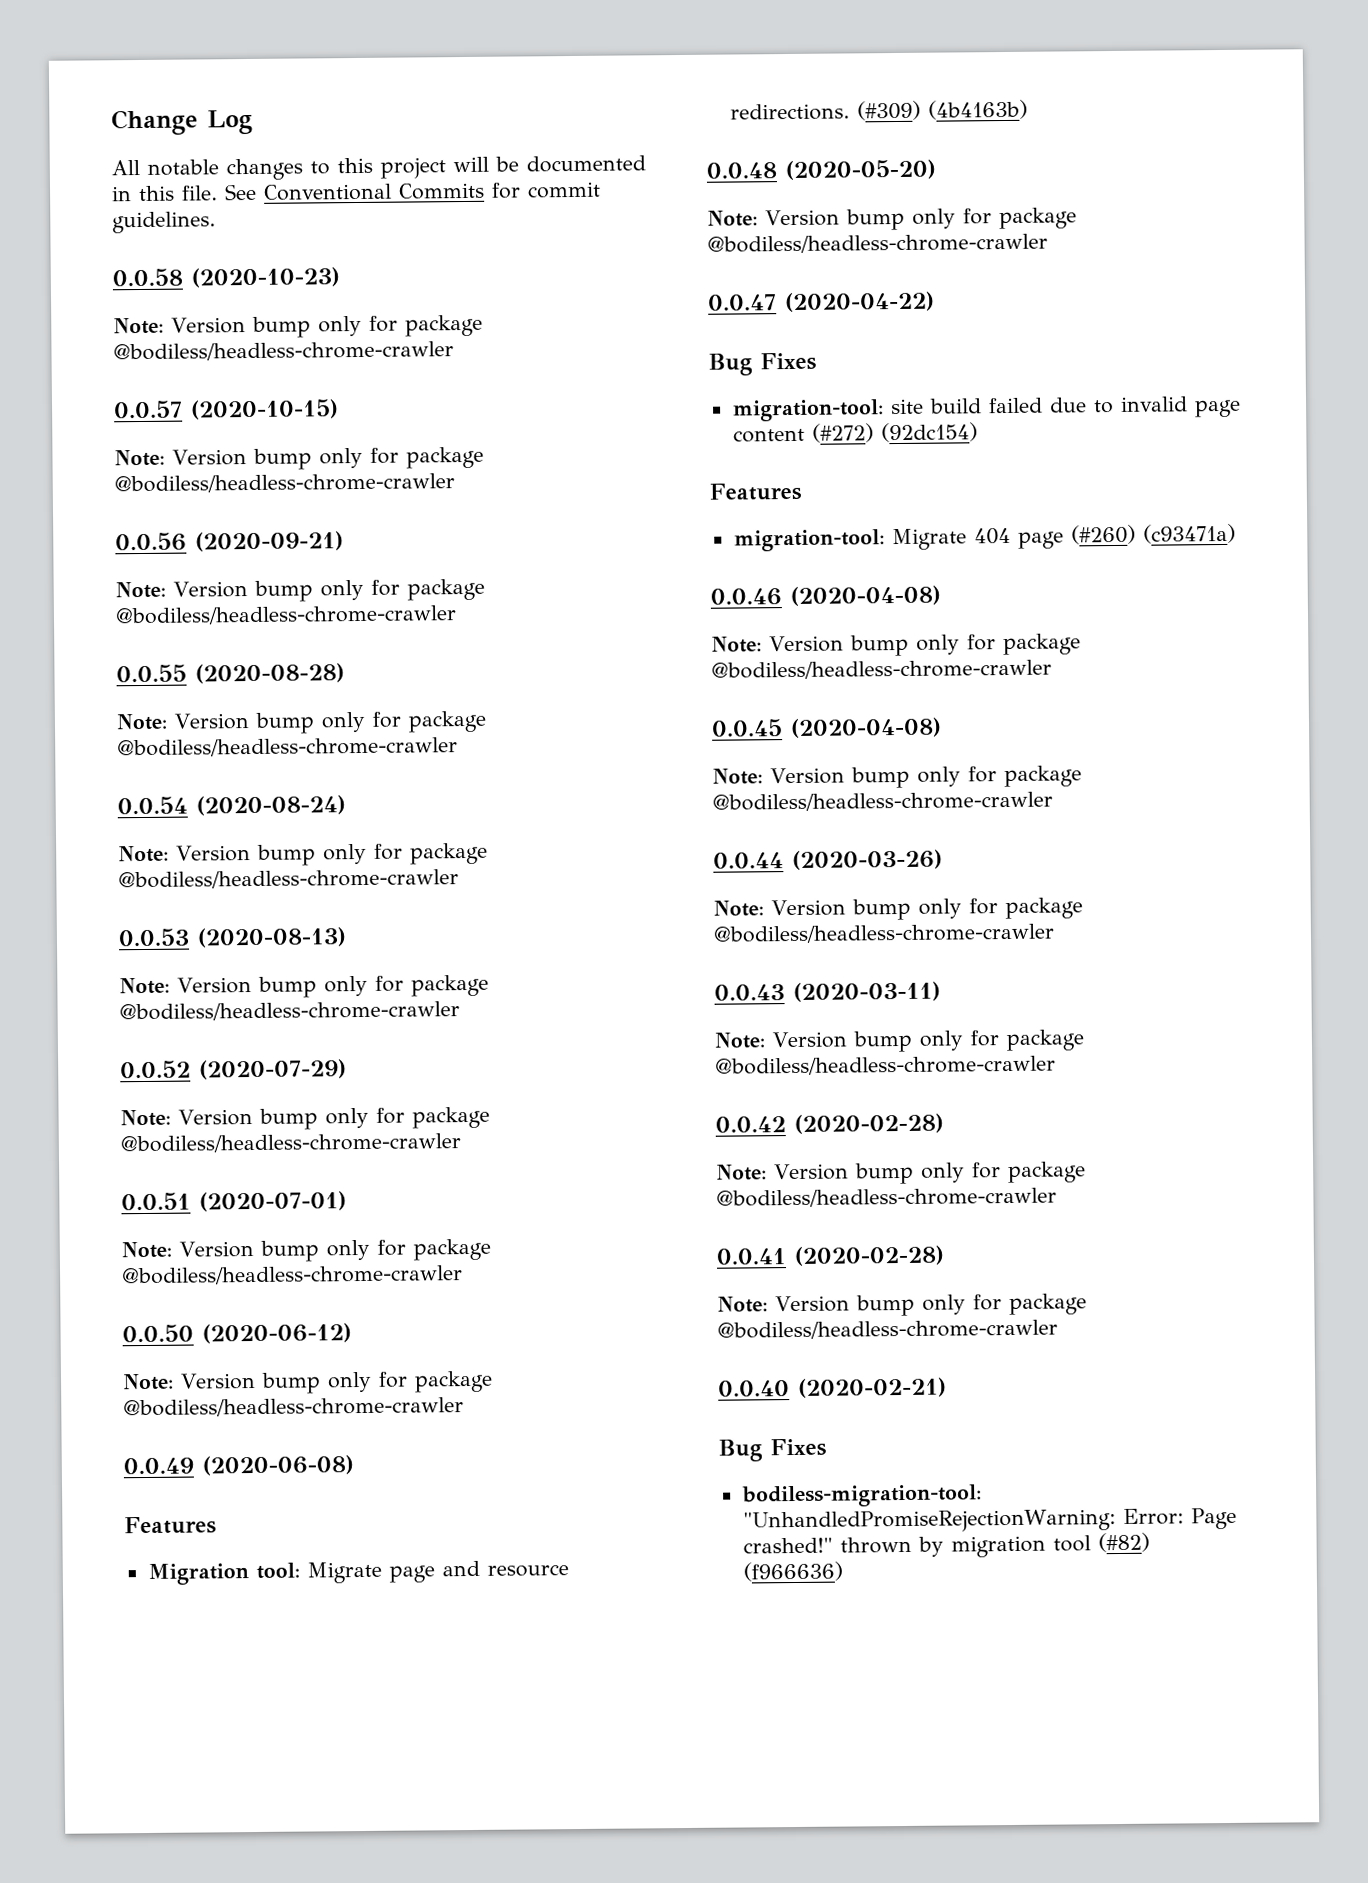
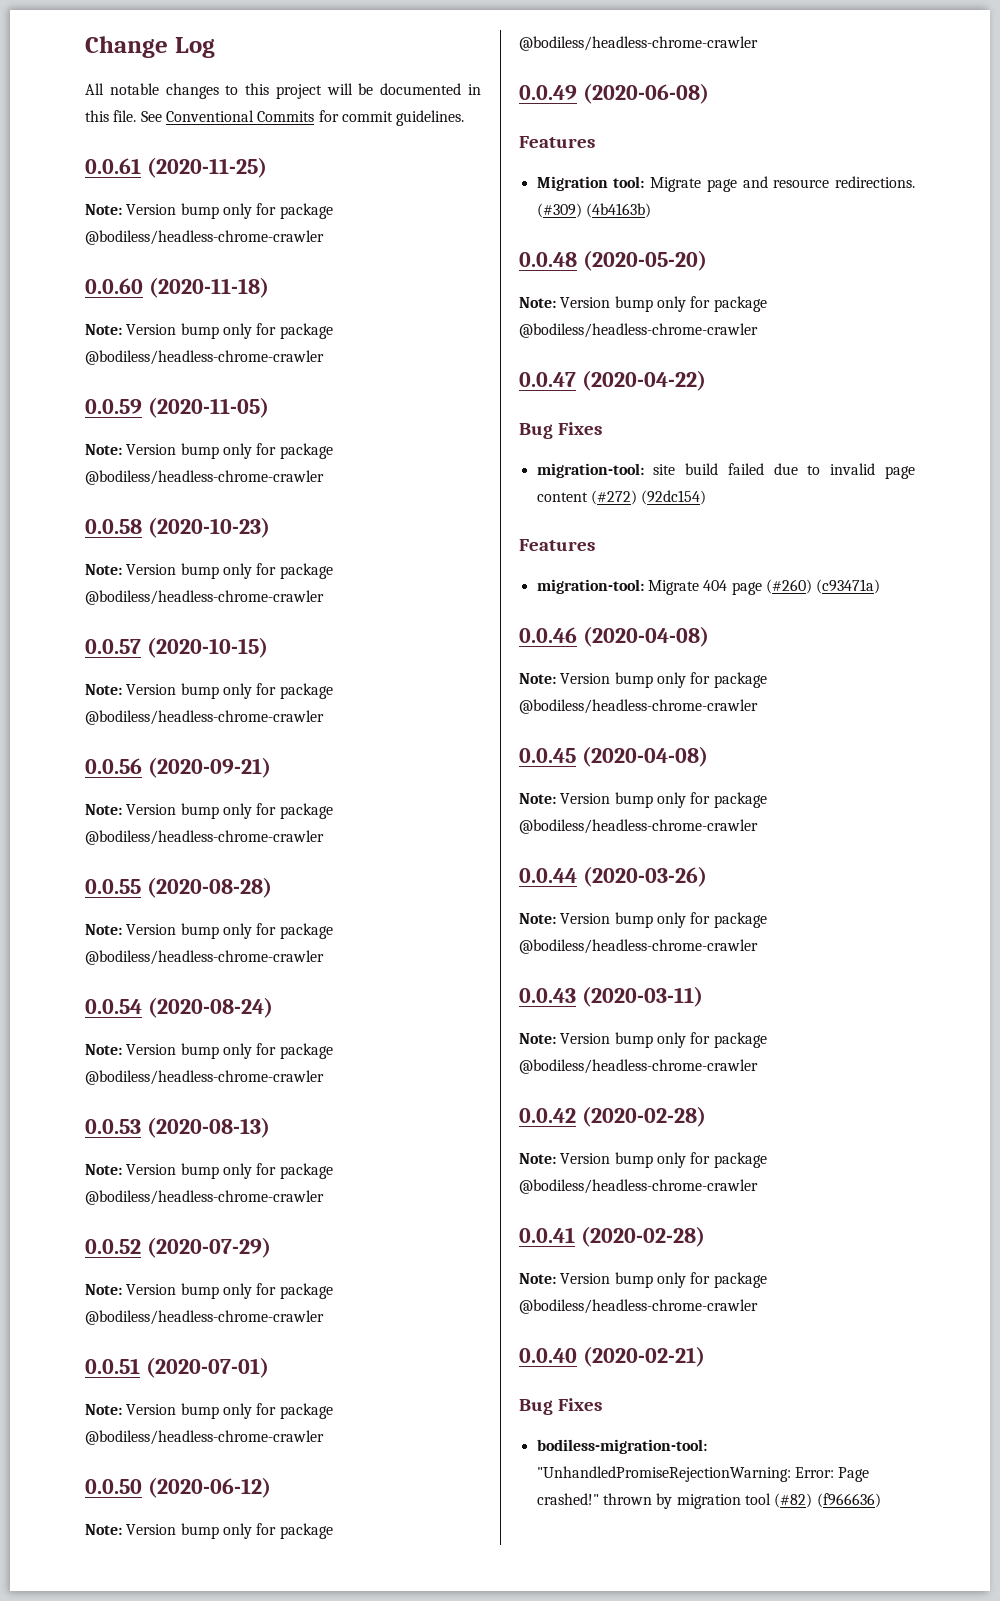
(216, 222) none -> [85,157,267,178] [85,203,333,219] [85,230,324,245] [85,277,269,298] [85,323,333,339] [85,350,324,365] [85,397,269,418] [85,443,333,459] [85,470,324,485] // 0.0.61 (2020-11-25) // Note: Version bump only for package @bodiless/headless-chrome-crawler // 0.0.60 (2020-11-18) // Note: Version bump only for package @bodiless/headless-chrome-crawler // 0.0.59 (2020-11-05) // Note: Version bump only for package @bodiless/headless-chrome-crawler

